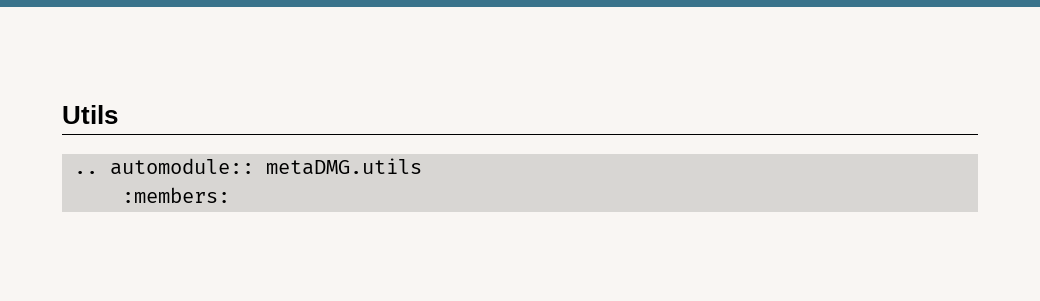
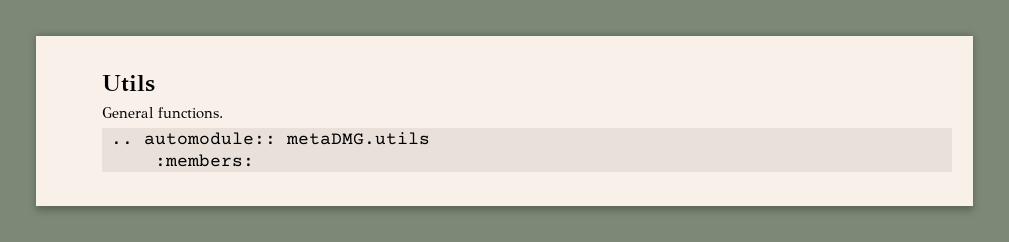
(118, 114) none -> [102,107,223,119] // General functions.

